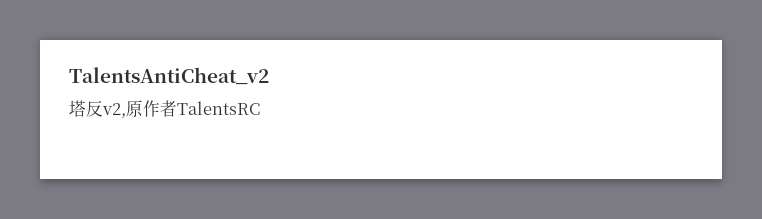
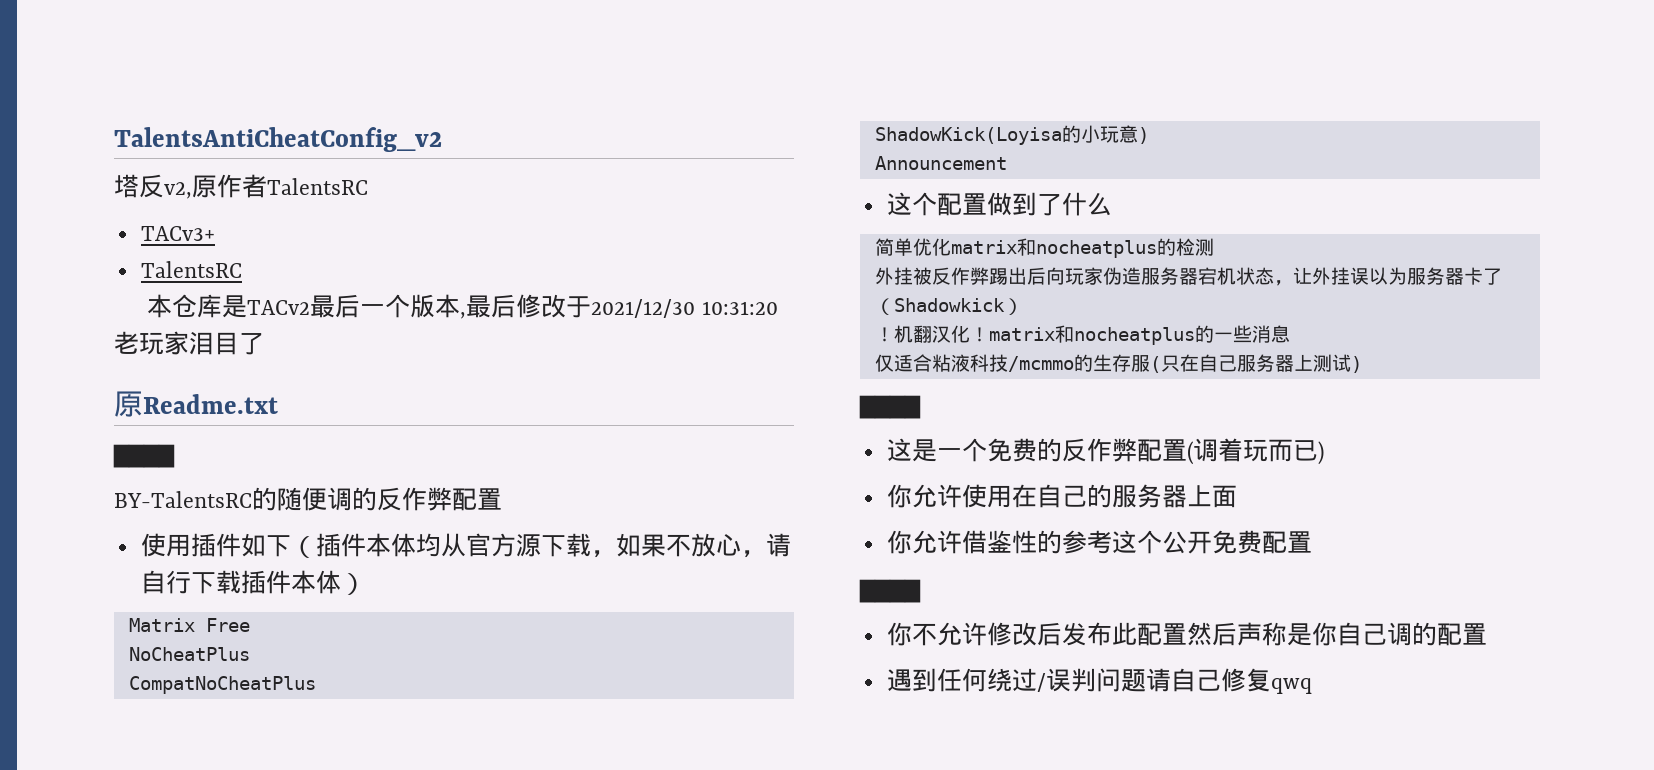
[69,67,269,85] TalentsAntiCheat_v2 -> [114,127,442,152] TalentsAntiCheatConfig_v2
(260, 108) none -> [140,226,215,241] [140,261,242,278] [147,294,779,319] [114,331,264,355] [114,391,278,417] [113,444,175,468] [114,487,502,511] [140,533,791,558] [140,570,366,595] [128,618,250,632] [128,647,250,661] [128,676,316,694] [874,125,1149,145] [874,156,1007,170] [886,192,1112,216] [874,238,1214,258] [874,267,1502,286] [874,298,1023,315] [874,325,1290,345] [874,354,1362,373] [859,395,921,419] [886,438,1324,465] [886,484,1237,508] [886,530,1312,554] [859,579,921,603] [886,622,1487,646] [886,668,1312,694] // TACv3+ // TalentsRC // 本仓库是TACv2最后一个版本,最后修改于2021/12/30 10:31:20老玩家泪目了 // 原Readme.txt // ▆▆▆▆ // BY-TalentsRC的随便调的反作弊配置 // 使用插件如下（插件本体均从官方源下载，如果不放心，请自行下载插件本体） // Matrix Free // NoCheatPlus // CompatNoCheatPlus // ShadowKick(Loyisa的小玩意) // Announcement // 这个配置做到了什么 // 简单优化matrix和nocheatplus的检测 // 外挂被反作弊踢出后向玩家伪造服务器宕机状态，让外挂误以为服务器卡了（Shadowkick） // ！机翻汉化！matrix和nocheatplus的一些消息 // 仅适合粘液科技/mcmmo的生存服(只在自己服务器上测试) // ▆▆▆▆ // 这是一个免费的反作弊配置(调着玩而已) // 你允许使用在自己的服务器上面 // 你允许借鉴性的参考这个公开免费配置 // ▆▆▆▆ // 你不允许修改后发布此配置然后声称是你自己调的配置 // 遇到任何绕过/误判问题请自己修复qwq

